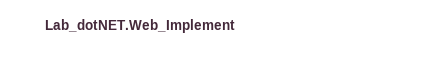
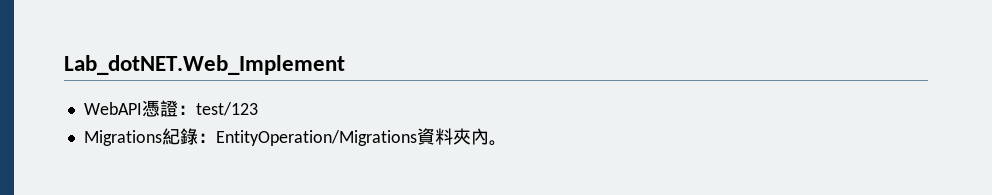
(235, 26) none -> [83,100,258,117] [83,128,507,146] // WebAPI憑證：test/123 // Migrations紀錄：EntityOperation/Migrations資料夾內。

